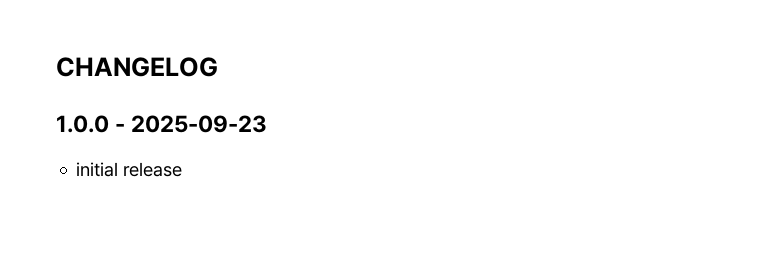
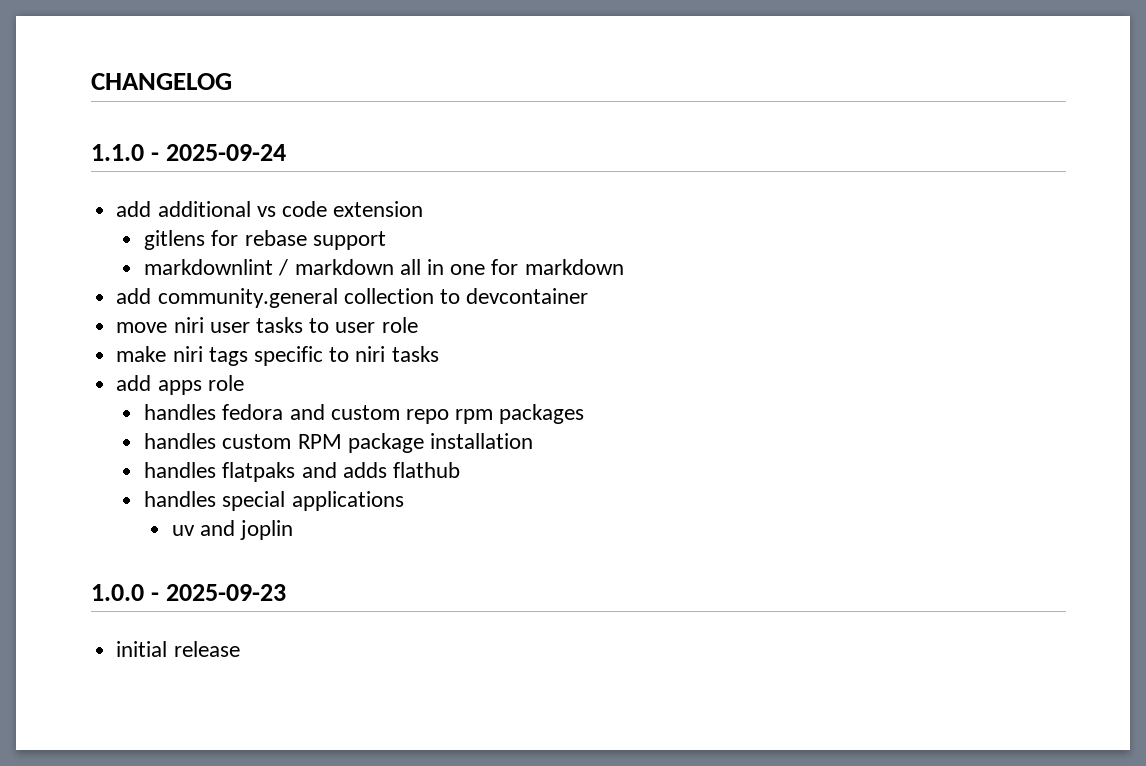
(218, 67) none -> [91,144,286,161] [116,201,424,217] [144,230,386,250] [144,259,624,276] [116,288,589,308] [116,317,418,333] [116,346,439,366] [116,375,244,395] [144,404,585,424] [144,433,533,453] [144,462,460,482] [144,491,404,511] [171,520,294,540] // 1.1.0 - 2025-09-24 // add additional vs code extension // gitlens for rebase support // markdownlint / markdown all in one for markdown // add community.general collection to devcontainer // move niri user tasks to user role // make niri tags specific to niri tasks // add apps role // handles fedora and custom repo rpm packages // handles custom RPM package installation // handles flatpaks and adds flathub // handles special applications // uv and joplin

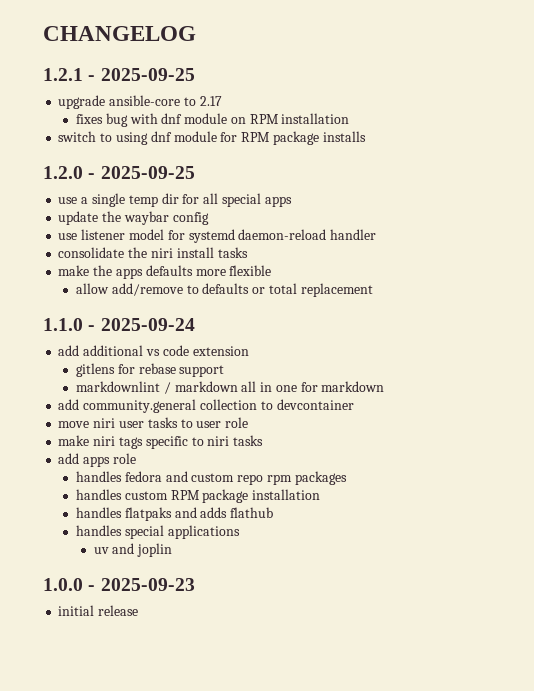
(232, 81) none -> [43,68,195,81] [58,95,222,109] [75,113,350,127] [58,131,366,145] [43,166,195,179] [58,193,292,207] [58,211,209,225] [58,229,377,243] [58,247,248,258] [58,265,272,279] [75,283,373,297] // 1.2.1 - 2025-09-25 // upgrade ansible-core to 2.17 // fixes bug with dnf module on RPM installation // switch to using dnf module for RPM package installs // 1.2.0 - 2025-09-25 // use a single temp dir for all special apps // update the waybar config // use listener model for systemd daemon-reload handler // consolidate the niri install tasks // make the apps defaults more flexible // allow add/remove to defaults or total replacement

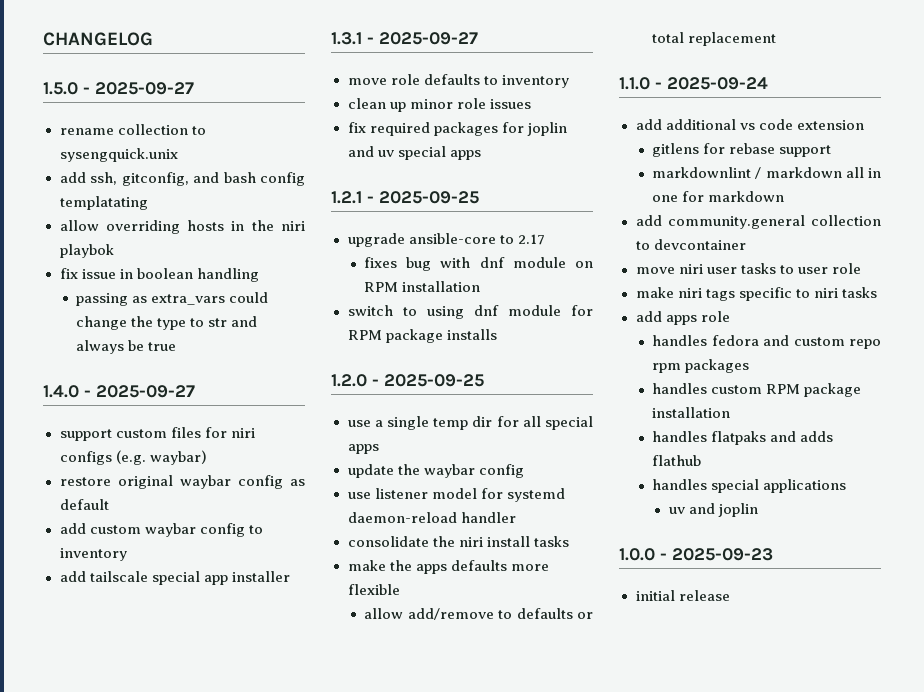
(196, 33) none -> [43,82,194,95] [59,124,206,135] [59,148,178,162] [59,172,305,186] [59,196,148,210] [59,220,306,234] [59,244,114,258] [59,268,259,282] [76,292,269,306] [76,316,258,330] [76,340,177,354] [43,385,195,398] [59,427,255,441] [59,450,207,465] [59,475,305,489] [59,499,109,510] [59,523,263,537] [59,548,127,561] [59,571,290,585] [331,32,478,45] [347,74,569,88] [347,98,531,112] [347,122,567,136] [347,146,481,160] // 1.5.0 - 2025-09-27 // rename collection to sysengquick.unix // add ssh, gitconfig, and bash config templatating // allow overriding hosts in the niri playbok // fix issue in boolean handling // passing as extra_vars could change the type to str and always be true // 1.4.0 - 2025-09-27 // support custom files for niri configs (e.g. waybar) // restore original waybar config as default // add custom waybar config to inventory // add tailscale special app installer // 1.3.1 - 2025-09-27 // move role defaults to inventory // clean up minor role issues // fix required packages for joplin and uv special apps

